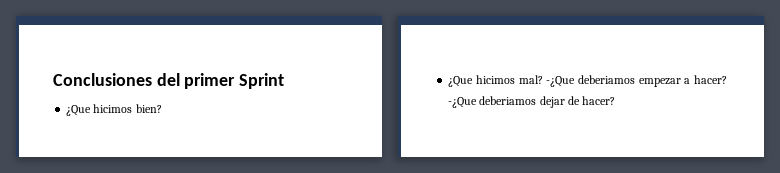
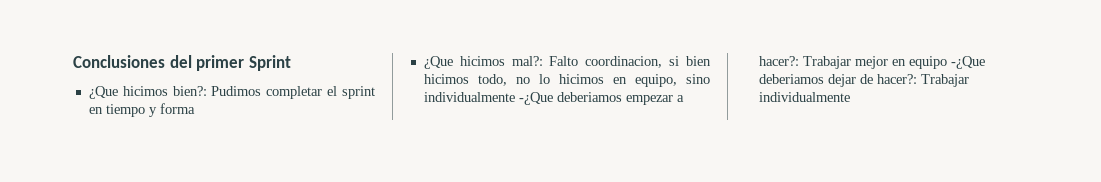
[135,104,162,113] [448,75,727,87] bien? // ¿Que hicimos mal? -¿Que deberiamos empezar a hacer? -> [172,86,375,99] [88,103,195,117] [423,56,711,69] [423,74,710,87] [423,92,684,105] [758,56,947,69] bien?: Pudimos completar el sprint en tiempo y forma // ¿Que hicimos mal?: Falto coordinacion, si bien hicimos todo, no lo hicimos en equipo, sino individualmente -¿Que deberiamos empezar a hacer?: Trabajar mejor en equipo
[582,96,616,105] hacer? -> [876,74,969,87] [758,92,850,102] hacer?: Trabajar individualmente

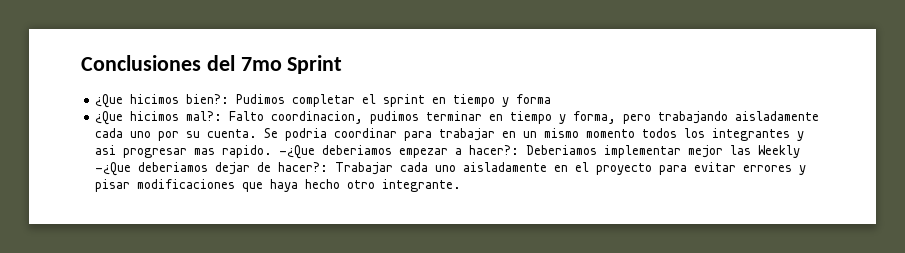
[196,55,245,71] primer -> [240,57,282,71] 7mo
[669,56,711,66] [423,74,710,87] [423,92,515,102] si bien hicimos todo, no lo hicimos en equipo, sino individualmente -> [370,111,820,124] [95,128,805,141] [95,145,273,158] pudimos terminar en tiempo y forma, pero trabajando aisladamente cada uno por su cuenta. Se podria coordinar para trabajar en un mismo momento todos los integrantes y asi progresar mas rapido.
[802,56,947,69] Trabajar mejor en equipo -> [526,145,801,158] Deberiamos implementar mejor las Weekly
[758,92,850,102] individualmente -> [400,162,807,175] [95,179,462,192] cada uno aisladamente en el proyecto para evitar errores y pisar modificaciones que haya hecho otro integrante.

